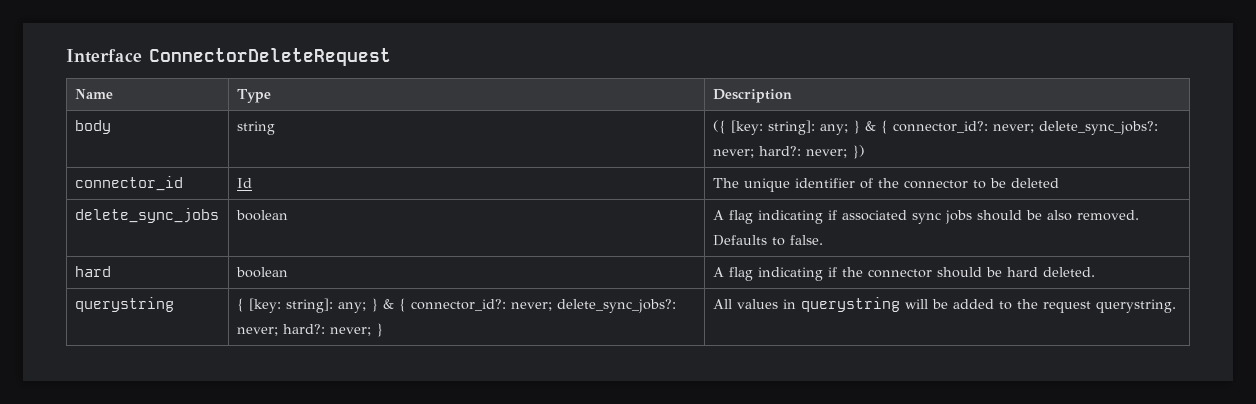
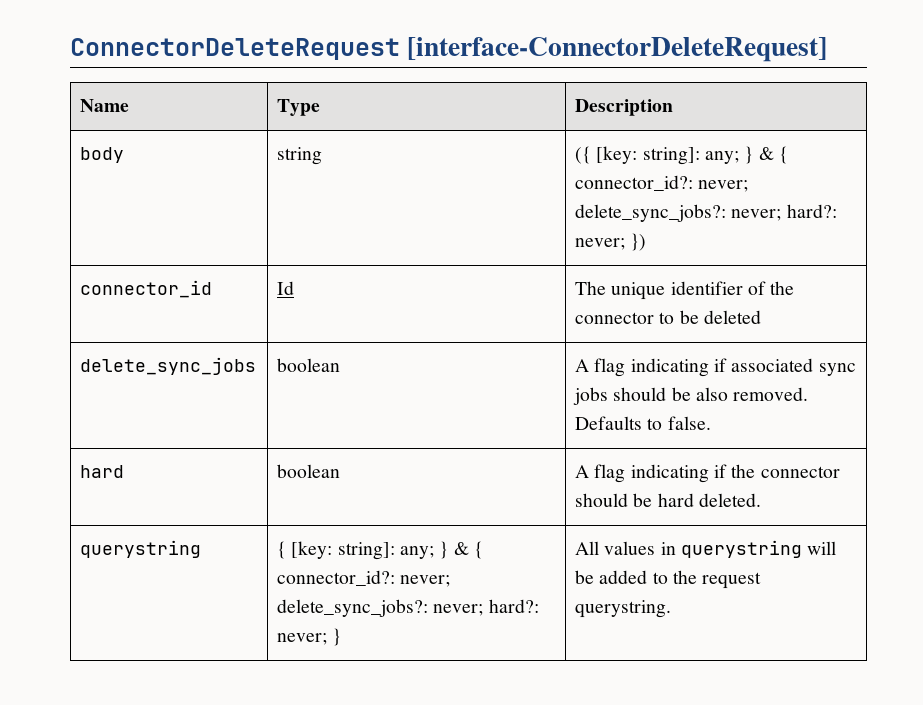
[66,49,142,63] Interface -> (70, 49) none
(391, 57) none -> [407,37,828,62] [interface-ConnectorDeleteRequest]

